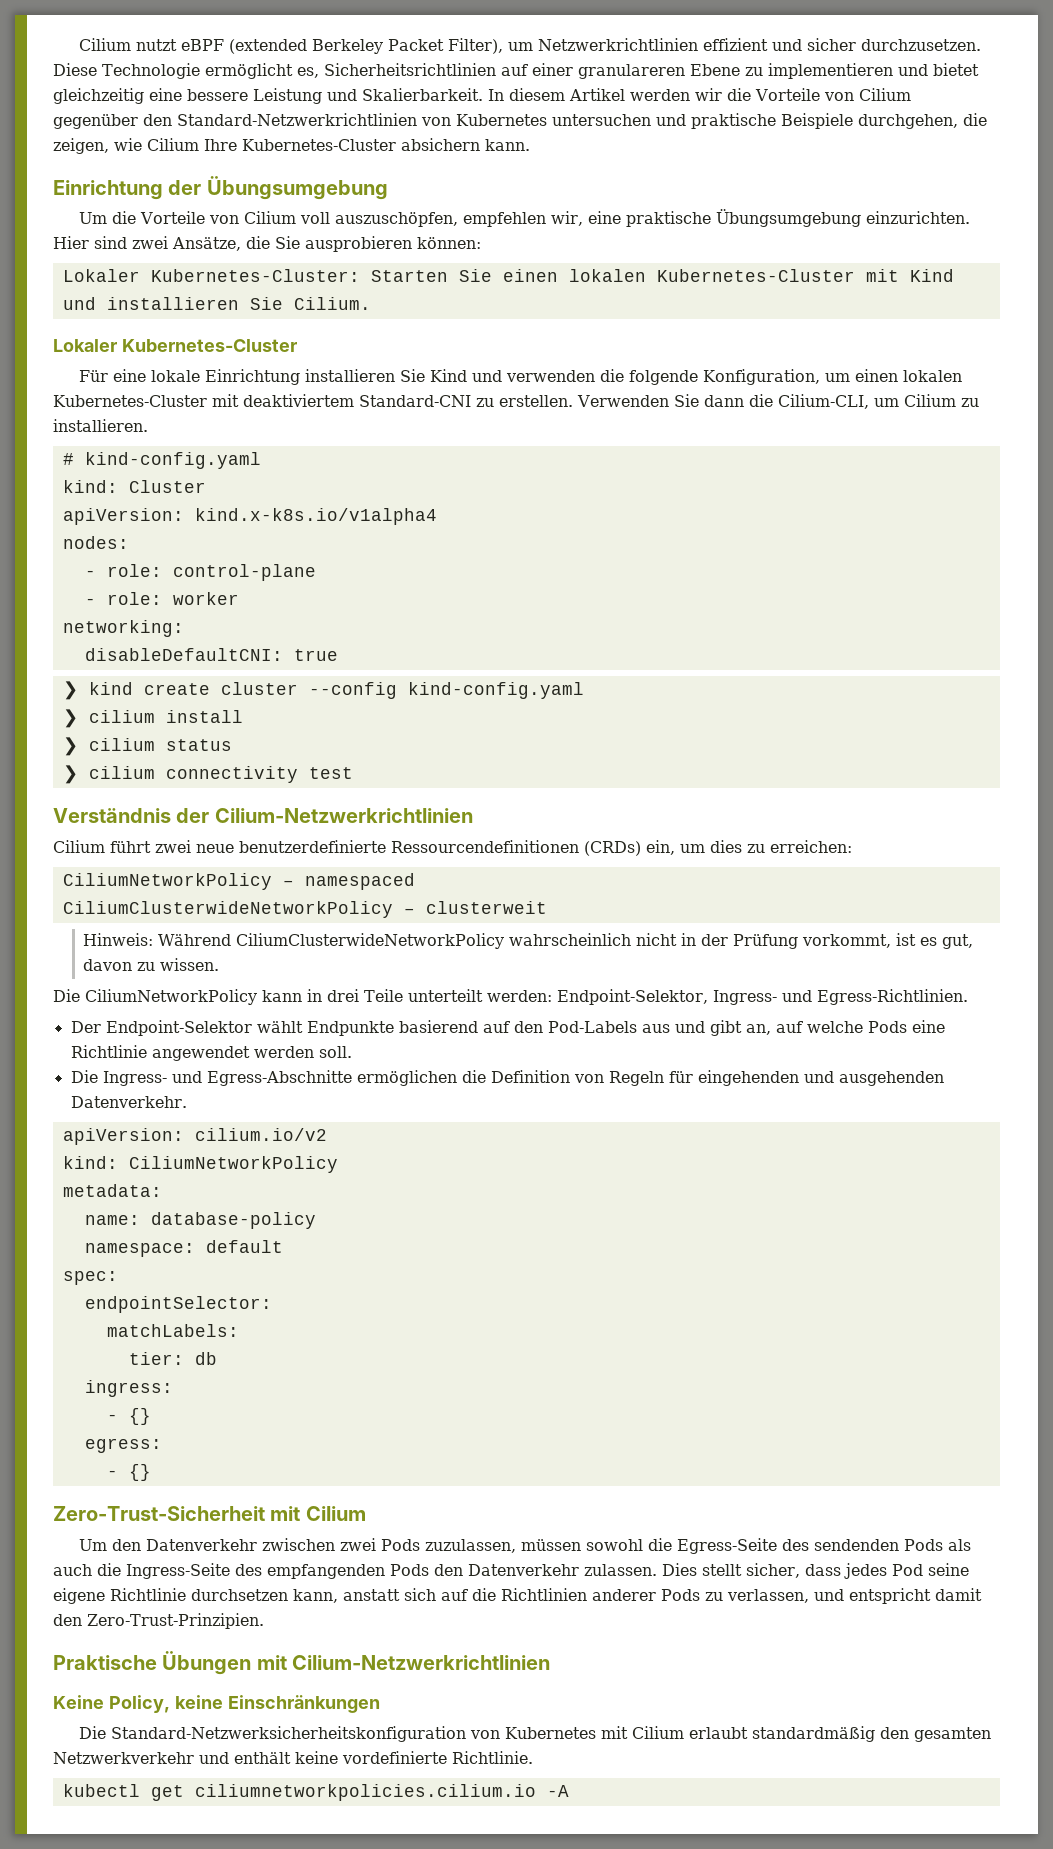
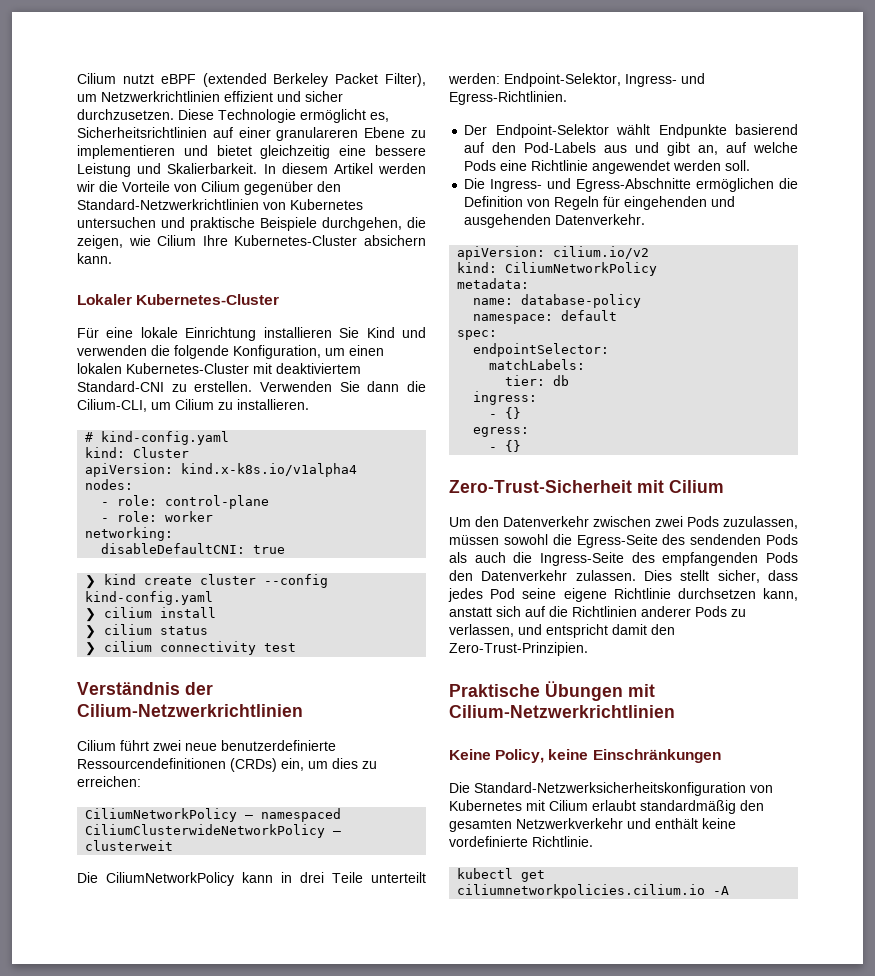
[53,176,388,200] [79,209,971,227] [53,236,481,252] [62,269,954,282] [62,297,371,310] // Einrichtung der Übungsumgebung // Um die Vorteile von Cilium voll auszuschöpfen, empfehlen wir, eine praktische Übungsumgebung einzurichten. Hier sind zwei Ansätze, die Sie ausprobieren können: // Lokaler Kubernetes-Cluster: Starten Sie einen lokalen Kubernetes-Cluster mit Kind und installieren Sie Cilium. -> (112, 258) none
[83,933,974,949] [83,958,220,971] // Hinweis: Während CiliumClusterwideNetworkPolicy wahrscheinlich nicht in der Prüfung vorkommt, ist es gut, davon zu wissen. -> (174, 845) none

